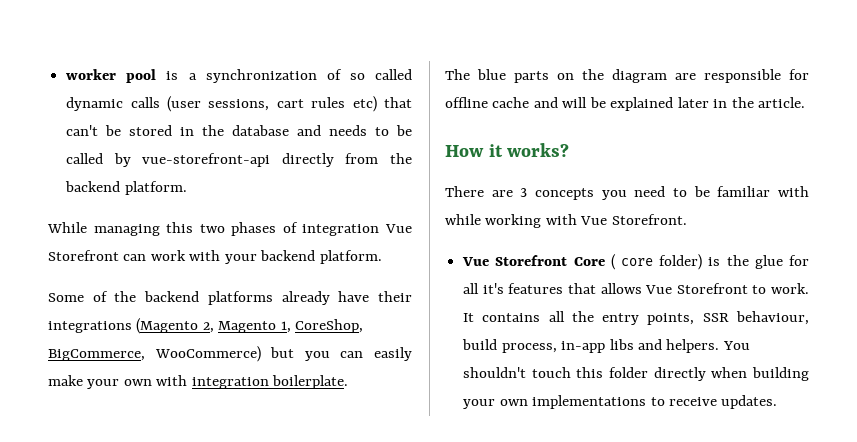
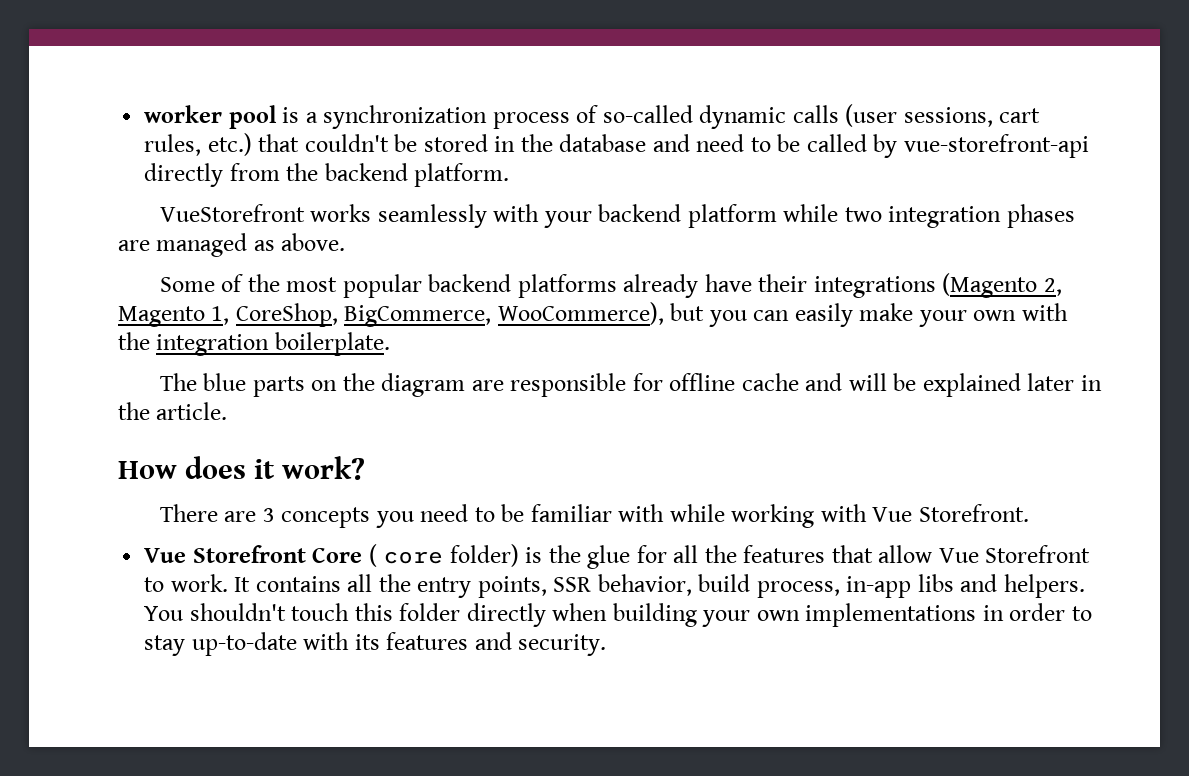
[326,69,412,80] of so called -> [492,105,693,129] process of so-called
[311,96,412,112] [66,125,99,136] rules etc) that can't -> [144,133,389,156] rules, etc.) that couldn't
[329,125,368,136] needs -> [696,134,745,152] need
[47,222,412,236] [48,250,382,264] While managing this two phases of integration Vue Storefront can work with your backend platform. -> [159,204,1075,228] [118,233,346,257] VueStorefront works seamlessly with your backend platform while two integration phases are managed as above.
(137, 296) none -> [286,274,422,298] most popular
[154,346,261,362] WooCommerce) -> [497,302,664,325] WooCommerce),
(188, 380) none -> [118,332,150,350] the
[488,143,570,157] it works? -> [185,456,366,480] does it work?
[482,283,504,294] it's -> [704,545,737,563] the
[600,283,642,294] allows -> [878,545,933,563] allow
[736,311,809,325] behaviour, -> [597,574,692,596] behavior,
[650,395,778,409] to receive updates. -> [982,603,1092,621] [144,632,607,656] in order to stay up-to-date with its features and security.

